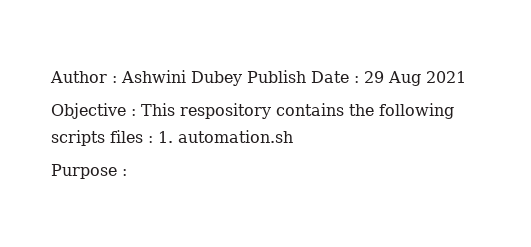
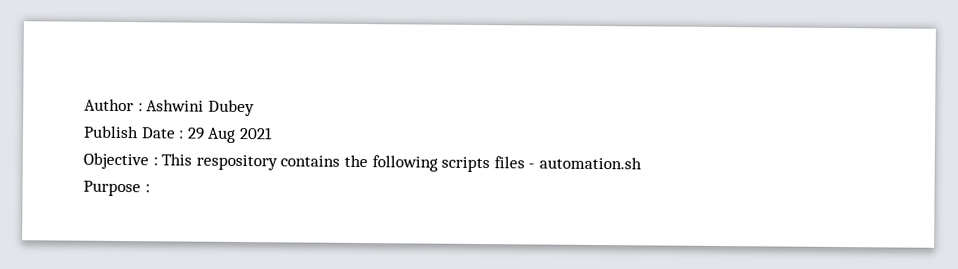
(242, 78) none -> (255, 108) //
[148,131,173,143] : 1. -> [528,163,536,169] -

